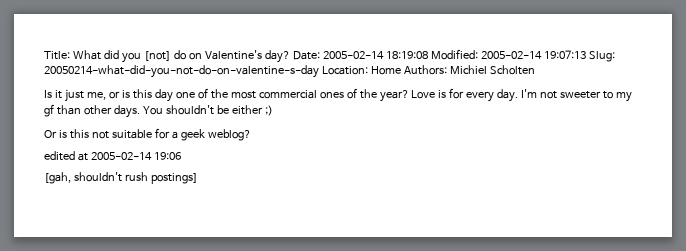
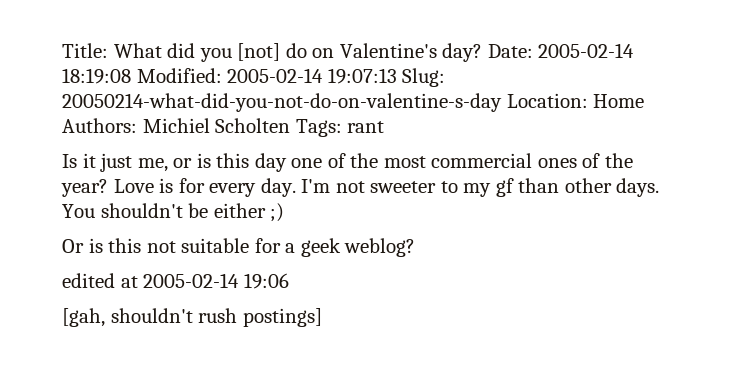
(535, 70) none -> [295,119,385,137] Tags: rant

